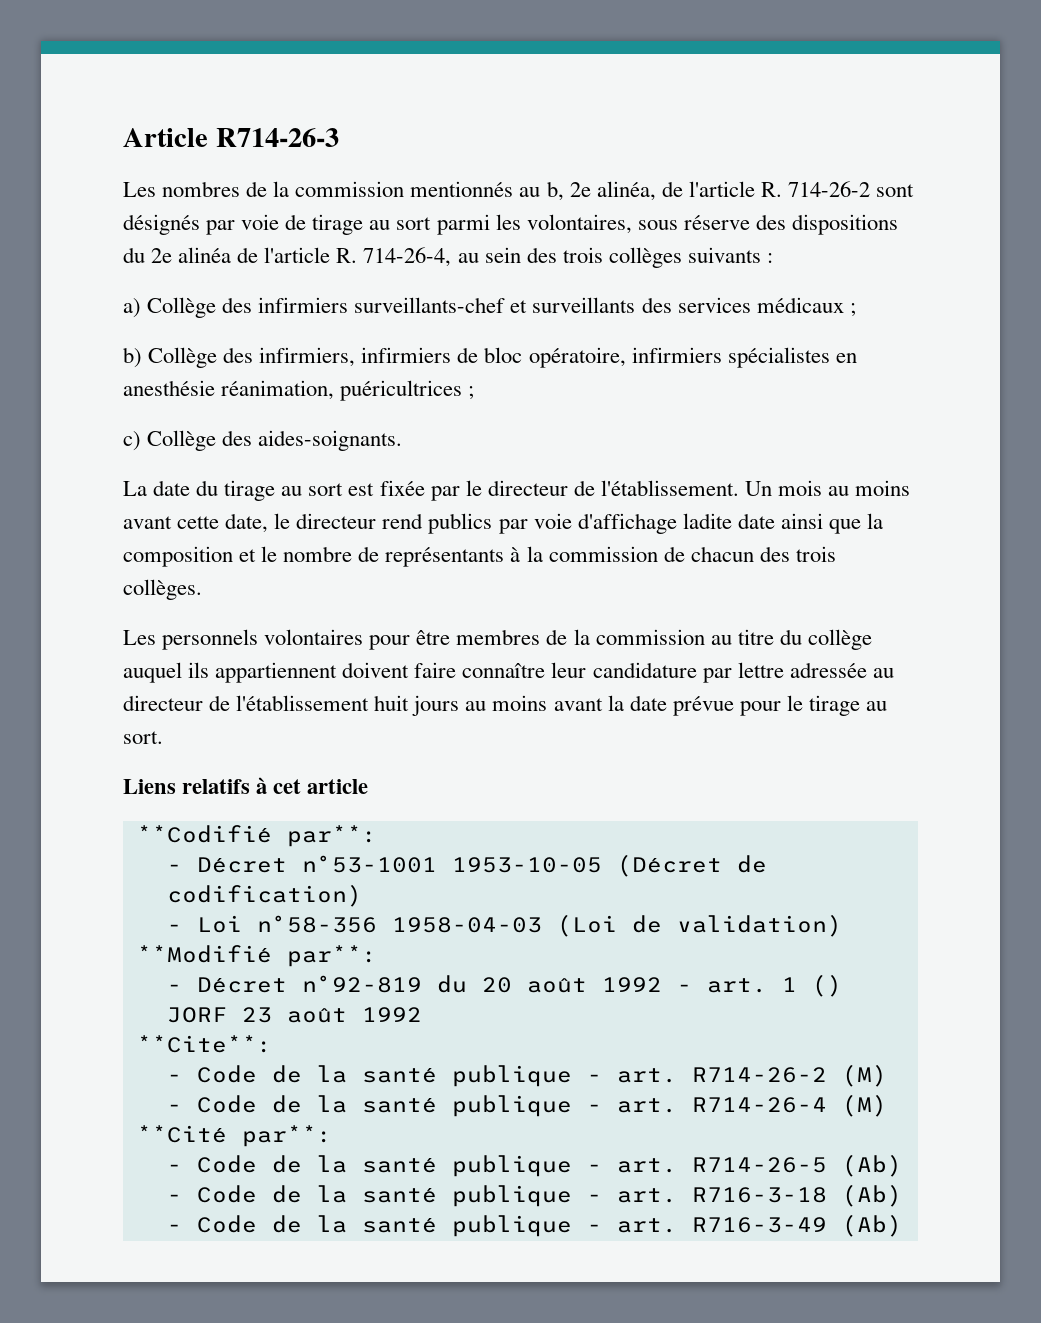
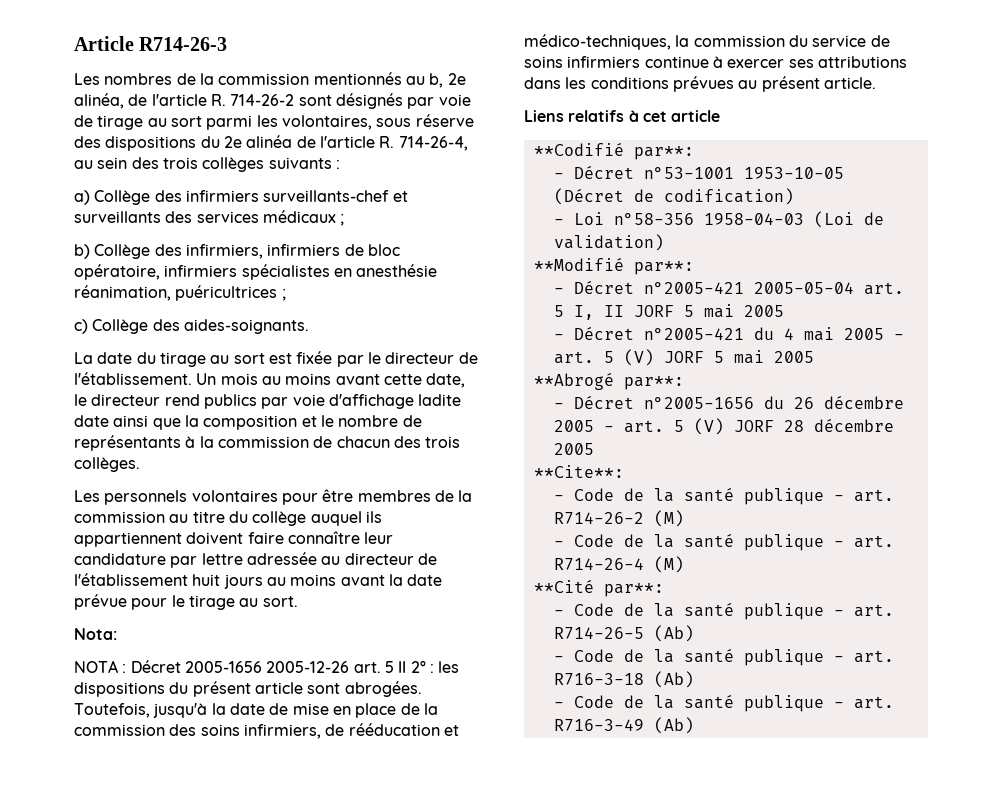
(163, 737) none -> [74,628,117,640] [74,660,460,673] [74,681,422,697] [74,703,438,718] [74,723,459,739] [524,34,890,50] [524,56,907,68] [524,76,876,92] // Nota: // NOTA : Décret 2005-1656 2005-12-26 art. 5 II 2° : les dispositions du présent article sont abrogées. Toutefois, jusqu'à la date de mise en place de la commission des soins infirmiers, de rééducation et médico-techniques, la commission du service de soins infirmiers continue à exercer ses attributions dans les conditions prévues au présent article.
[301,974,842,997] [166,1007,422,1023] n°92-819 du 20 août 1992 - art. 1 () JORF 23 août 1992 -> [643,282,904,295] [553,304,784,320] [553,326,904,341] [553,349,814,366] [533,372,684,390] [553,395,904,409] [553,418,894,435] [553,443,594,455] n°2005-421 2005-05-04 art. 5 I, II JORF 5 mai 2005 // - Décret n°2005-421 du 4 mai 2005 - art. 5 (V) JORF 5 mai 2005 // **Abrogé par**: // - Décret n°2005-1656 du 26 décembre 2005 - art. 5 (V) JORF 28 décembre 2005

